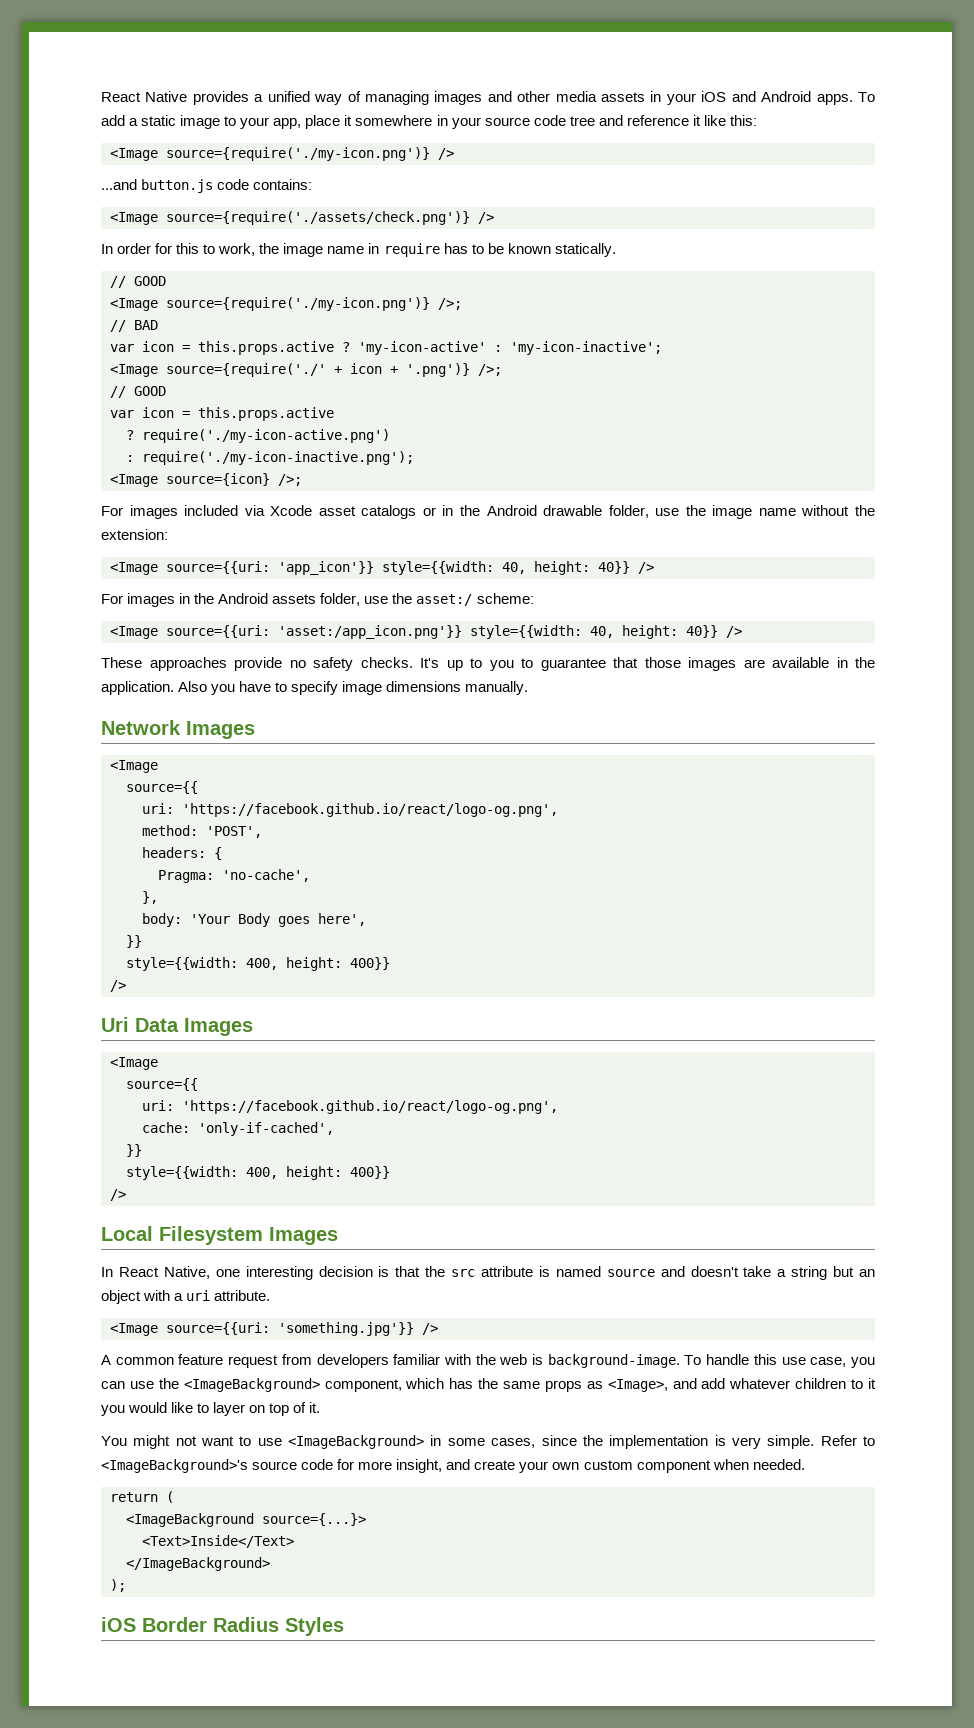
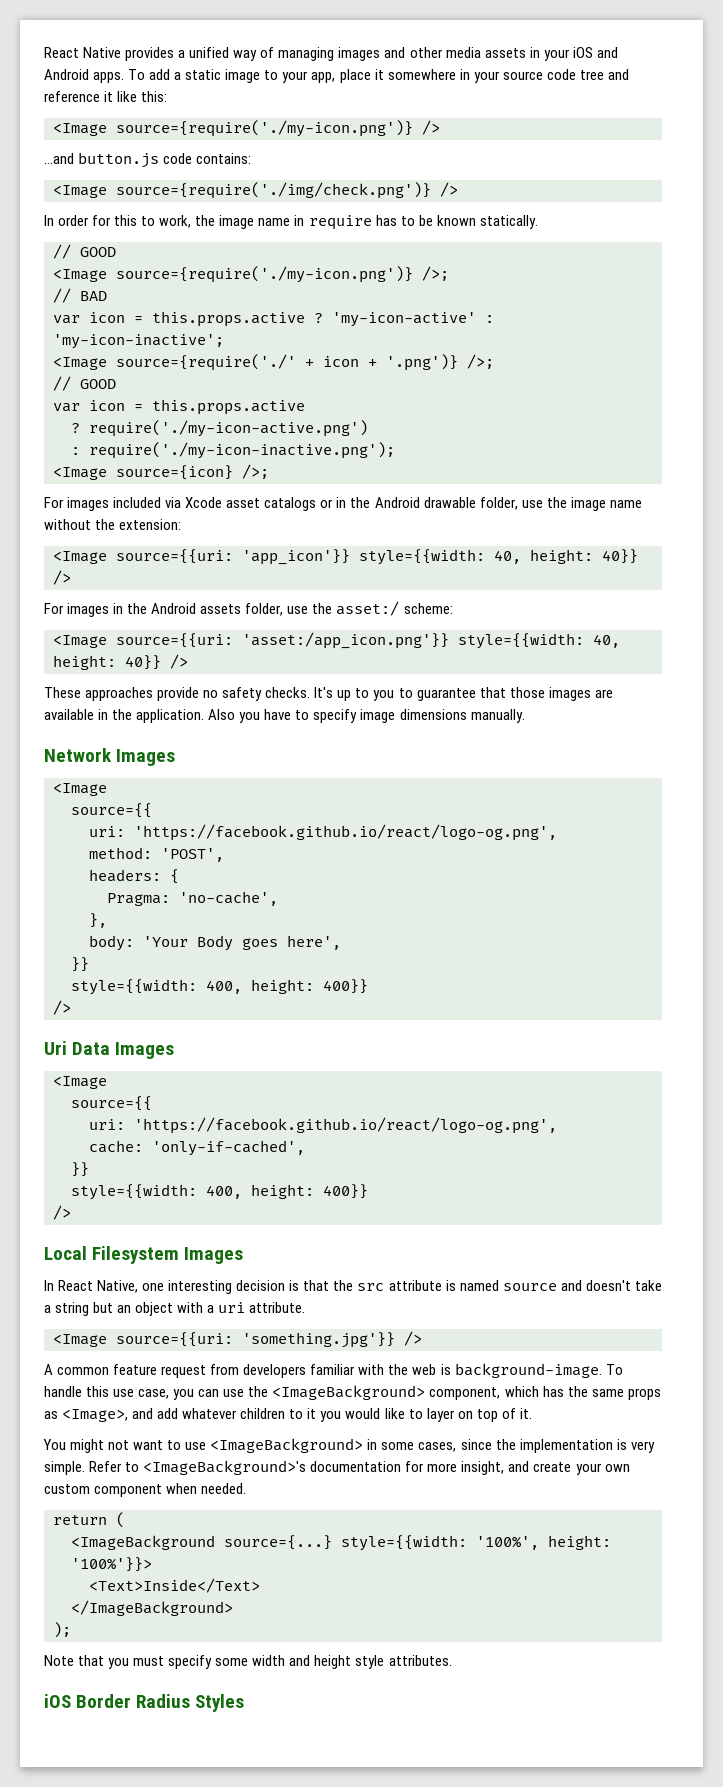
[166,211,470,225] source={require('./assets/check.png')} -> [116,182,431,199] source={require('./img/check.png')}
[252,1459,334,1470] source code -> [310,1461,402,1472] documentation
[262,1513,366,1526] [142,1535,294,1548] [126,1557,270,1571] [110,1579,126,1592] source={...}> // <Text>Inside</Text> // </ImageBackground> // ); -> [224,1535,611,1551] [71,1557,152,1572] [89,1578,260,1593] [71,1600,233,1616] [53,1622,71,1638] [44,1655,452,1669] source={...} style={{width: '100%', height: '100%'}}> // <Text>Inside</Text> // </ImageBackground> // ); // Note that you must specify some width and height style attributes.

